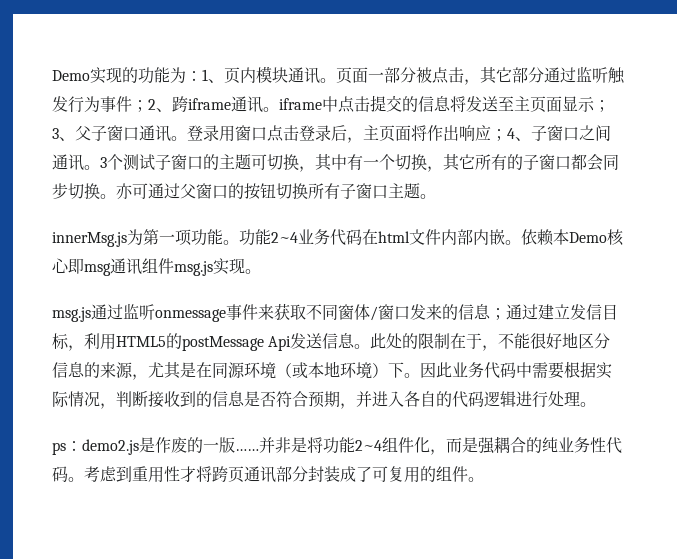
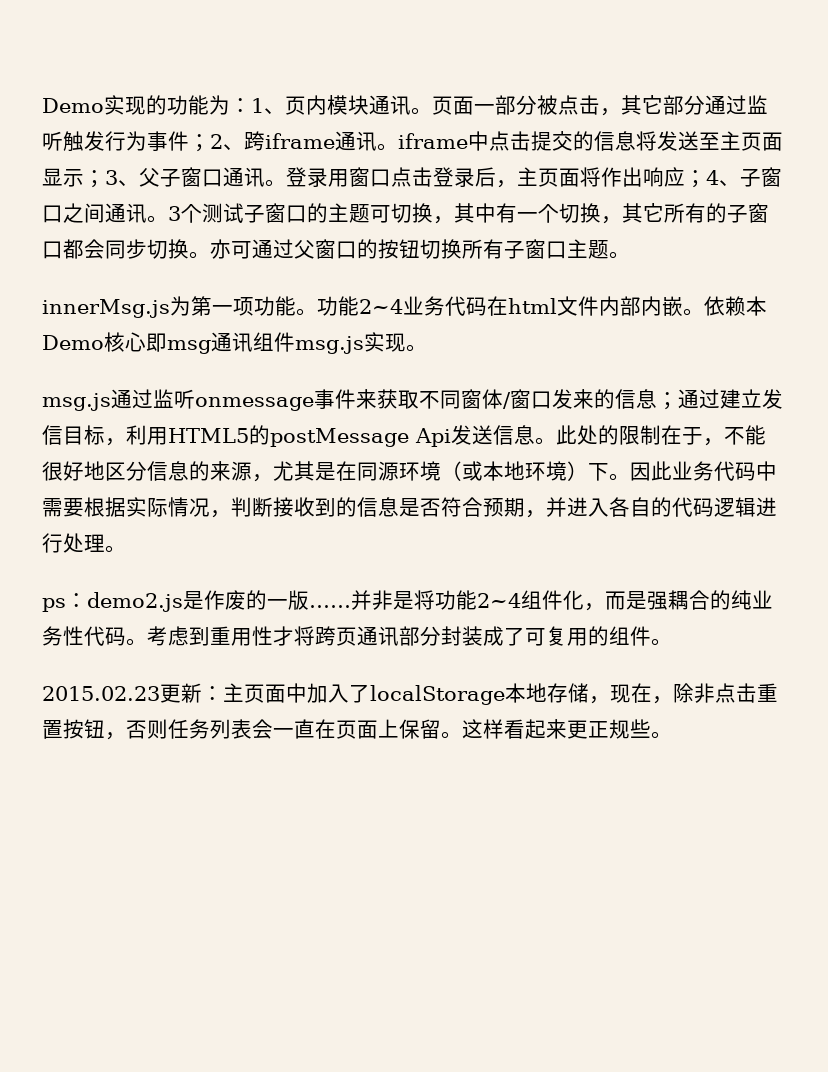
(484, 479) none -> [42,683,778,705] [42,719,672,740] // 2015.02.23更新：主页面中加入了localStorage本地存储，现在，除非点击重置按钮，否则任务列表会一直在页面上保留。这样看起来更正规些。

